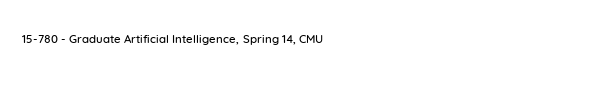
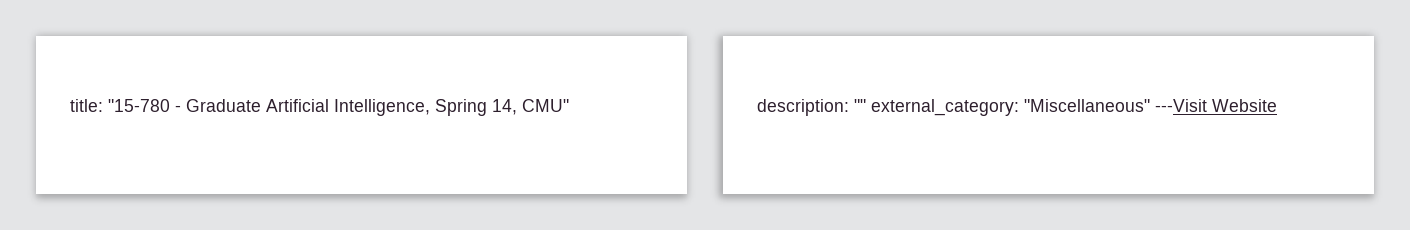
[22,35,58,43] 15-780 -> [70,99,170,112] title: "15-780
[298,35,323,43] CMU -> [522,99,1277,116] CMU" description: "" external_category: "Miscellaneous" ---Visit Website

